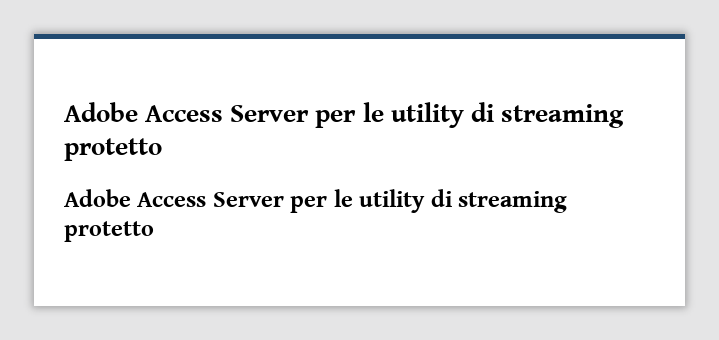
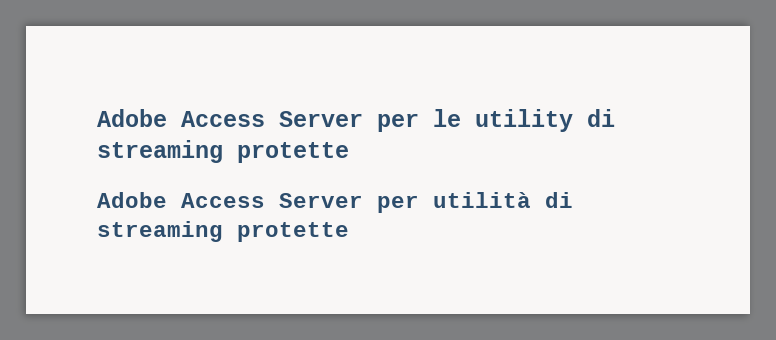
[64,102,625,128] [64,138,162,161] [64,189,568,213] [64,221,154,242] Adobe Access Server per le utility di streaming protetto // Adobe Access Server per le utility di streaming protetto -> [97,109,615,132] [97,140,349,163] [97,192,573,213] [97,221,349,242] Adobe Access Server per le utility di streaming protette // Adobe Access Server per utilità di streaming protette

